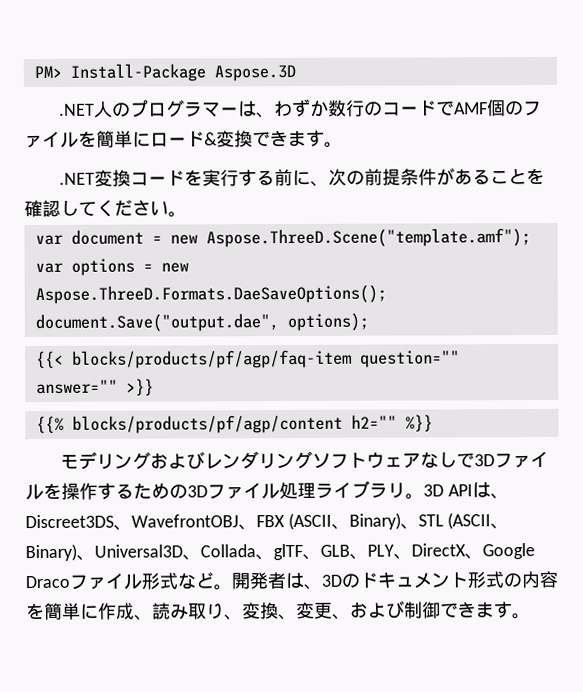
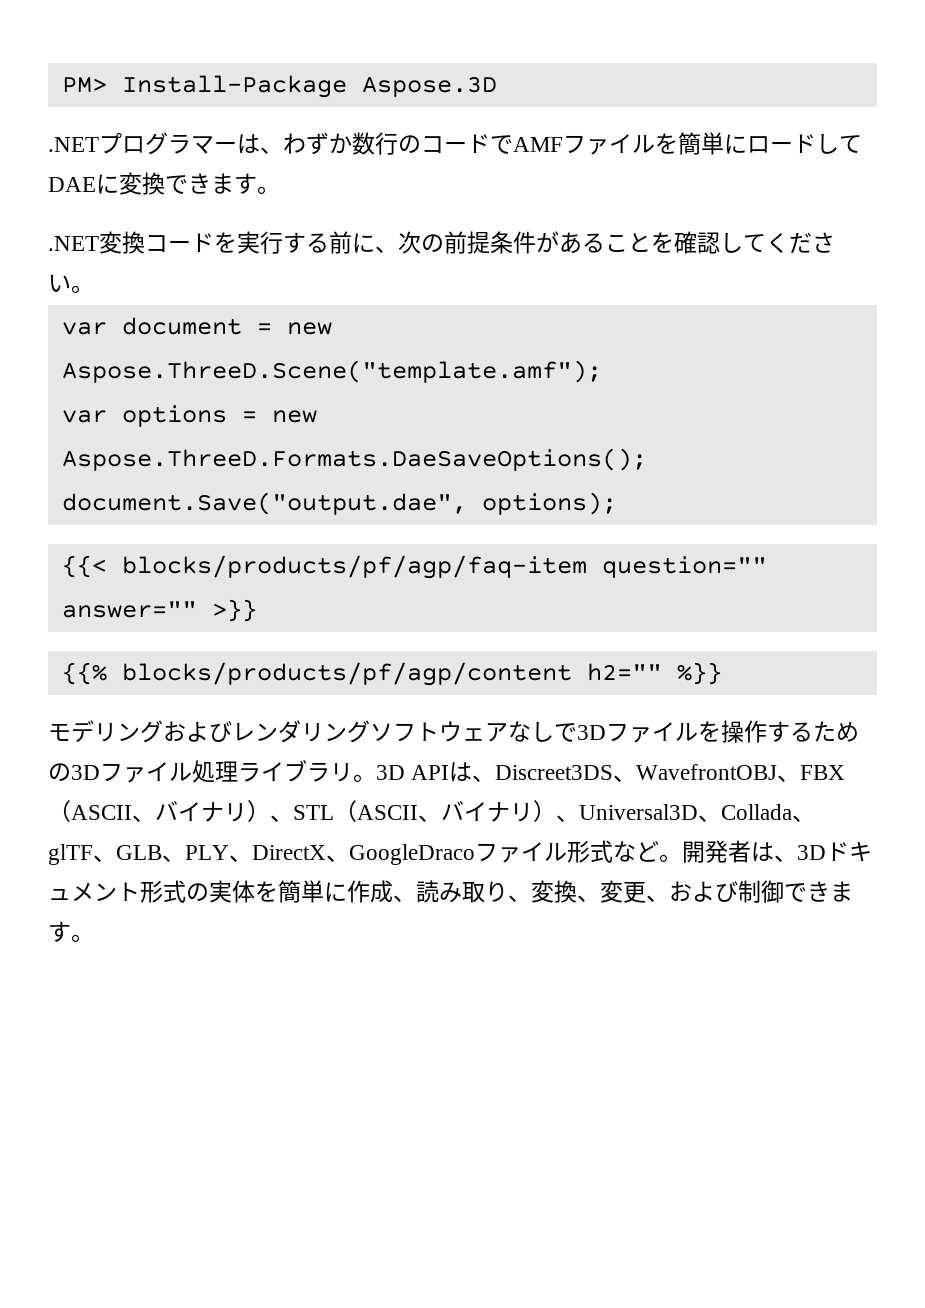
[93,100,131,118] 人の -> (99, 144) none
[486,99,524,117] 個の -> (563, 144) none
[204,132,218,146] & -> [816,133,862,154] [48,174,119,194] してDAEに
[287,512,510,531] [25,543,77,562] (ASCII、Binary)、STL (ASCII、Binary) -> [48,800,556,822] （ASCII、バイナリ）、STL（ASCII、バイナリ）
[482,543,535,560] [25,575,70,589] Google Draco -> [349,844,475,865] GoogleDraco
[341,573,360,588] の -> (826, 852) none
[521,570,558,589] 内容 -> [209,880,255,903] 実体

